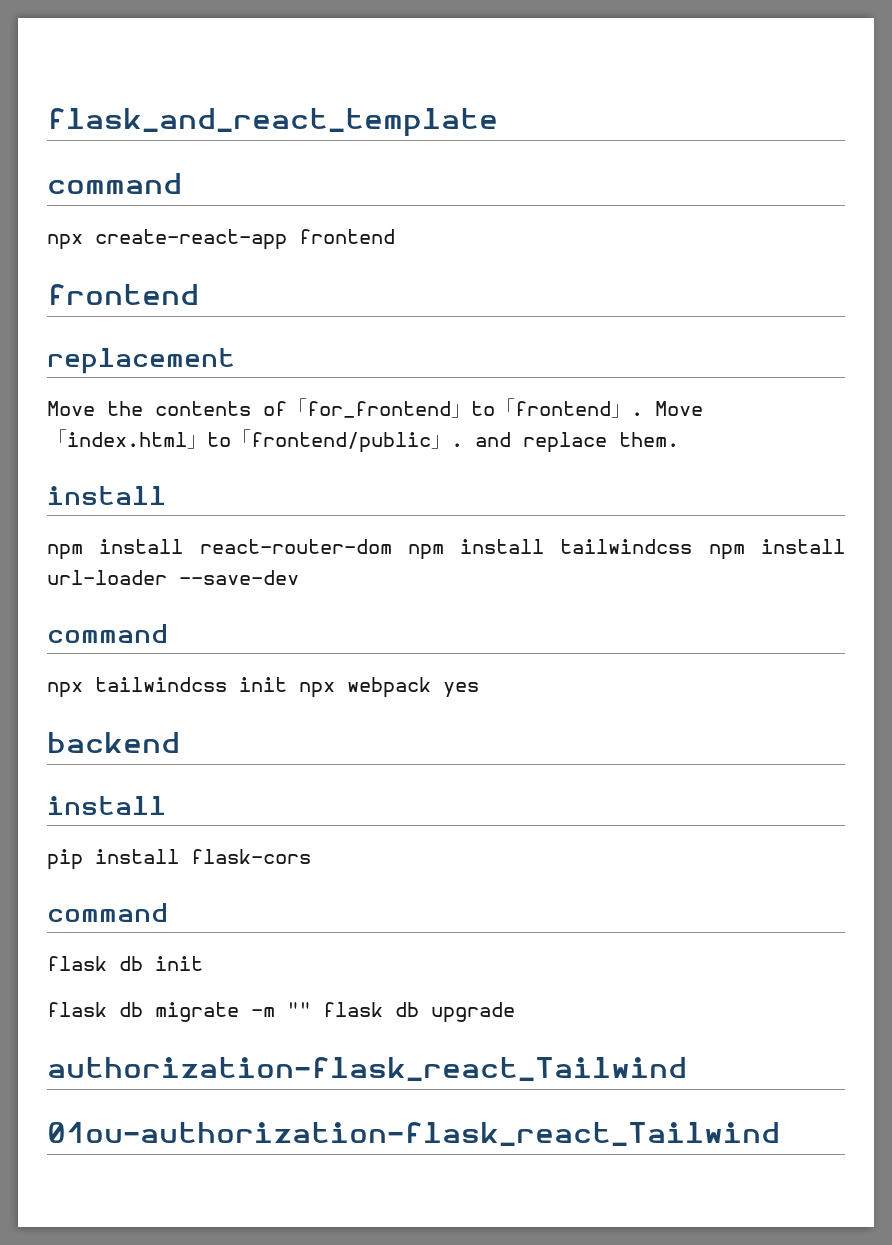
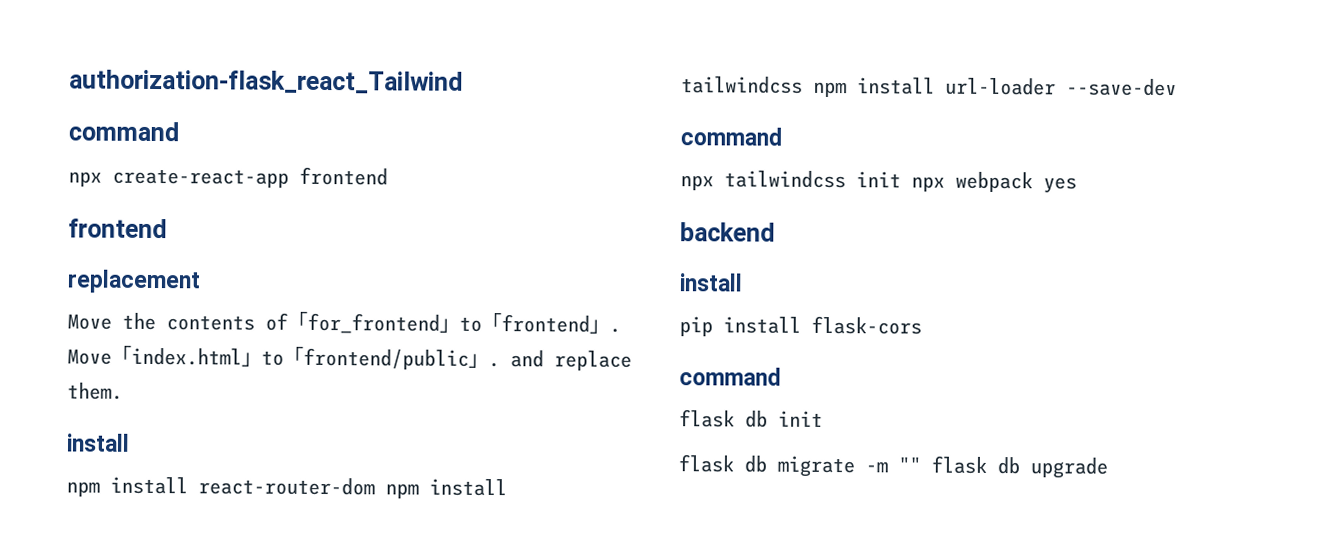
[47,108,498,136] flask_and_react_template -> [69,69,463,94] authorization-flask_react_Tailwind
[47,1057,687,1081] [47,1122,780,1146] // authorization-flask_react_Tailwind // 01ou-authorization-flask_react_Tailwind -> (1108, 468) none

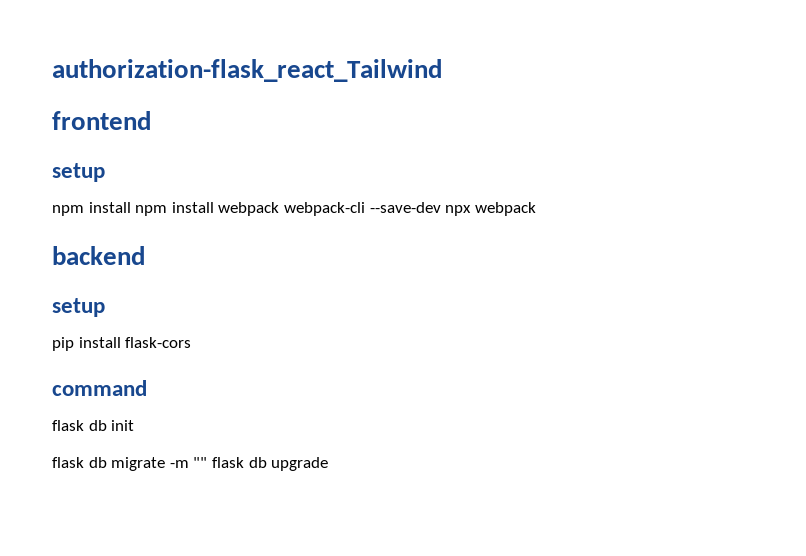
[68,121,179,142] [68,166,388,188] [68,218,167,239] [67,269,201,294] [67,311,621,334] [67,345,632,371] [67,382,123,400] [66,433,130,452] [66,476,507,499] [681,76,1177,98] [680,127,782,146] [680,170,901,191] command // npx create-react-app frontend // frontend // replacement // Move the contents of「for_frontend」to「frontend」. Move「index.html」to「frontend/public」. and replace them. // install // npm install react-router-dom npm install tailwindcss npm install url-loader --save-dev // command // npx tailwindcss init -> [52,111,151,130] [52,163,105,182] [52,202,441,216] frontend // setup // npm install npm install webpack webpack-cli --save-dev
[1043,177,1077,194] yes -> (536, 209) none
[679,273,743,292] install -> [52,298,105,317] setup

